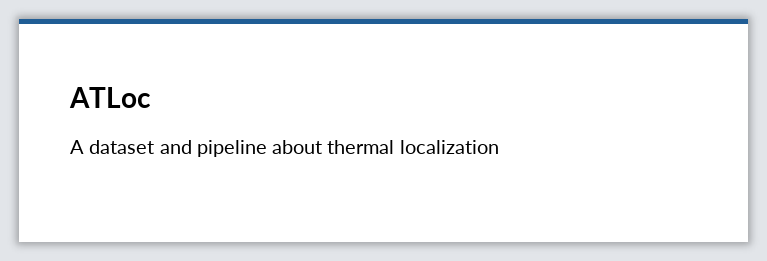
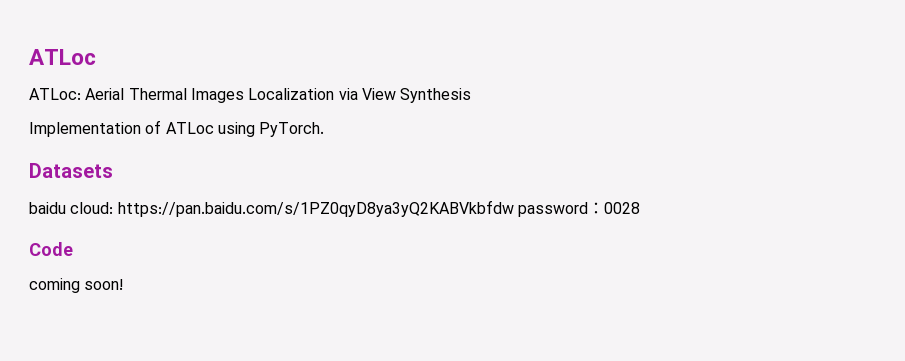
[70,140,499,157] A dataset and pipeline about thermal localization -> [29,88,472,103] [29,120,325,137] [29,163,113,178] [29,200,640,217] [29,242,73,256] [29,278,124,293] ATLoc: Aerial Thermal Images Localization via View Synthesis // Implementation of ATLoc using PyTorch. // Datasets // baidu cloud: https://pan.baidu.com/s/1PZ0qyD8ya3yQ2KABVkbfdw password：0028 // Code // coming soon!

